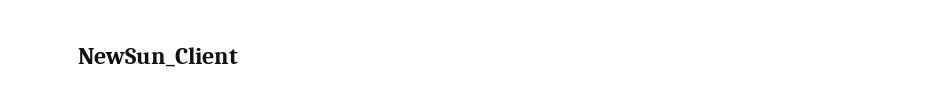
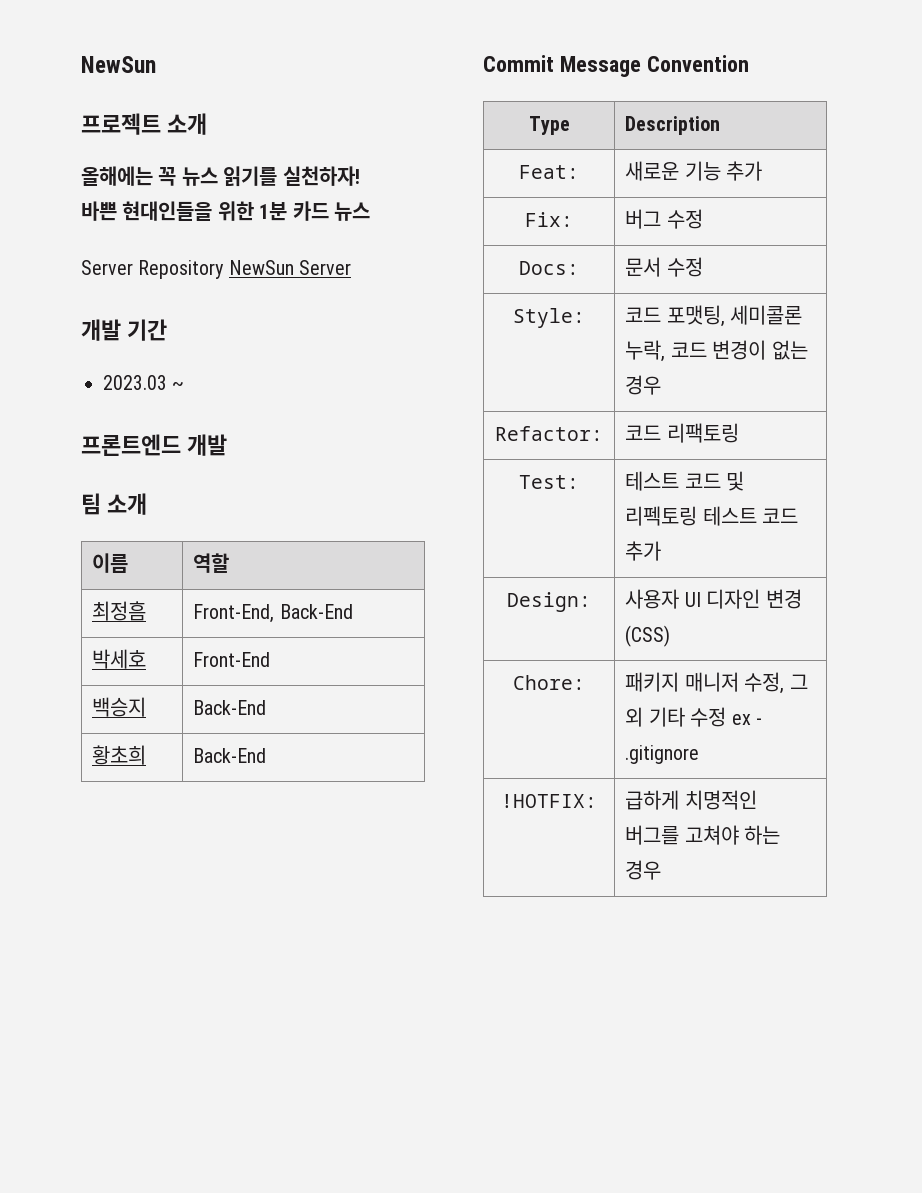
[78,47,238,67] NewSun_Client -> [81,56,156,73] [81,113,207,135] [81,166,360,187] [81,201,370,221] [81,260,352,279] [81,319,167,341] [103,375,185,390] [81,434,227,456] [81,493,147,515] [92,553,129,573] [193,553,230,573] [92,601,147,621] [193,604,353,623] [92,649,147,669] [193,652,271,667] [92,697,147,717] [193,700,267,715] [92,745,147,765] [193,748,267,763] [483,55,749,77] [528,116,570,135] [625,116,721,135] [519,165,579,179] [625,161,763,181] [525,212,573,227] [625,209,703,229] [519,261,579,275] [625,257,703,277] [513,308,585,328] [625,305,803,327] [625,340,808,362] [625,375,662,395] [495,426,603,441] [625,423,739,443] [519,475,579,489] [625,471,745,491] [625,506,799,526] [625,541,662,561] [507,592,591,612] [625,589,802,609] [625,625,671,647] [513,675,585,690] [625,672,808,694] [625,707,763,727] [625,745,700,764] [501,794,597,808] [625,790,757,810] [625,825,781,845] [625,860,662,880] NewSun // 프로젝트 소개 // 올해에는 꼭 뉴스 읽기를 실천하자! // 바쁜 현대인들을 위한 1분 카드 뉴스 // Server Repository NewSun Server // 개발 기간 // 2023.03 ~ // 프론트엔드 개발 // 팀 소개 // 이름 | 역할 // 최정흠 | Front-End, Back-End // 박세호 | Front-End // 백승지 | Back-End // 황초희 | Back-End // Commit Message Convention // Type | Description // Feat: | 새로운 기능 추가 // Fix: | 버그 수정 // Docs: | 문서 수정 // Style: | 코드 포맷팅, 세미콜론 누락, 코드 변경이 없는 경우 // Refactor: | 코드 리팩토링 // Test: | 테스트 코드 및 리펙토링 테스트 코드 추가 // Design: | 사용자 UI 디자인 변경 (CSS) // Chore: | 패키지 매니저 수정, 그 외 기타 수정 ex - .gitignore // !HOTFIX: | 급하게 치명적인 버그를 고쳐야 하는 경우

